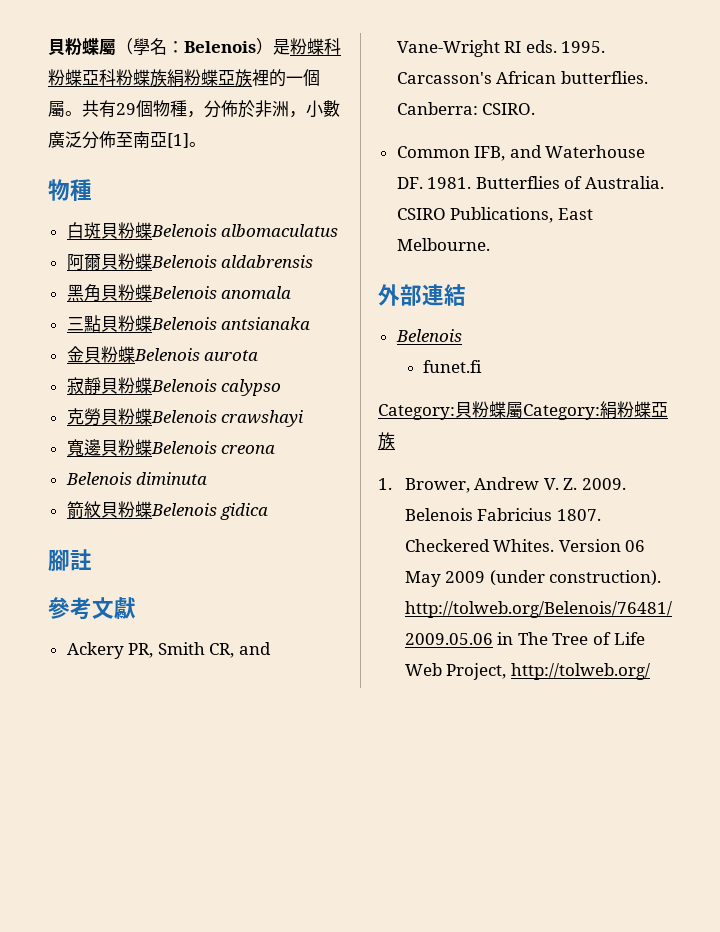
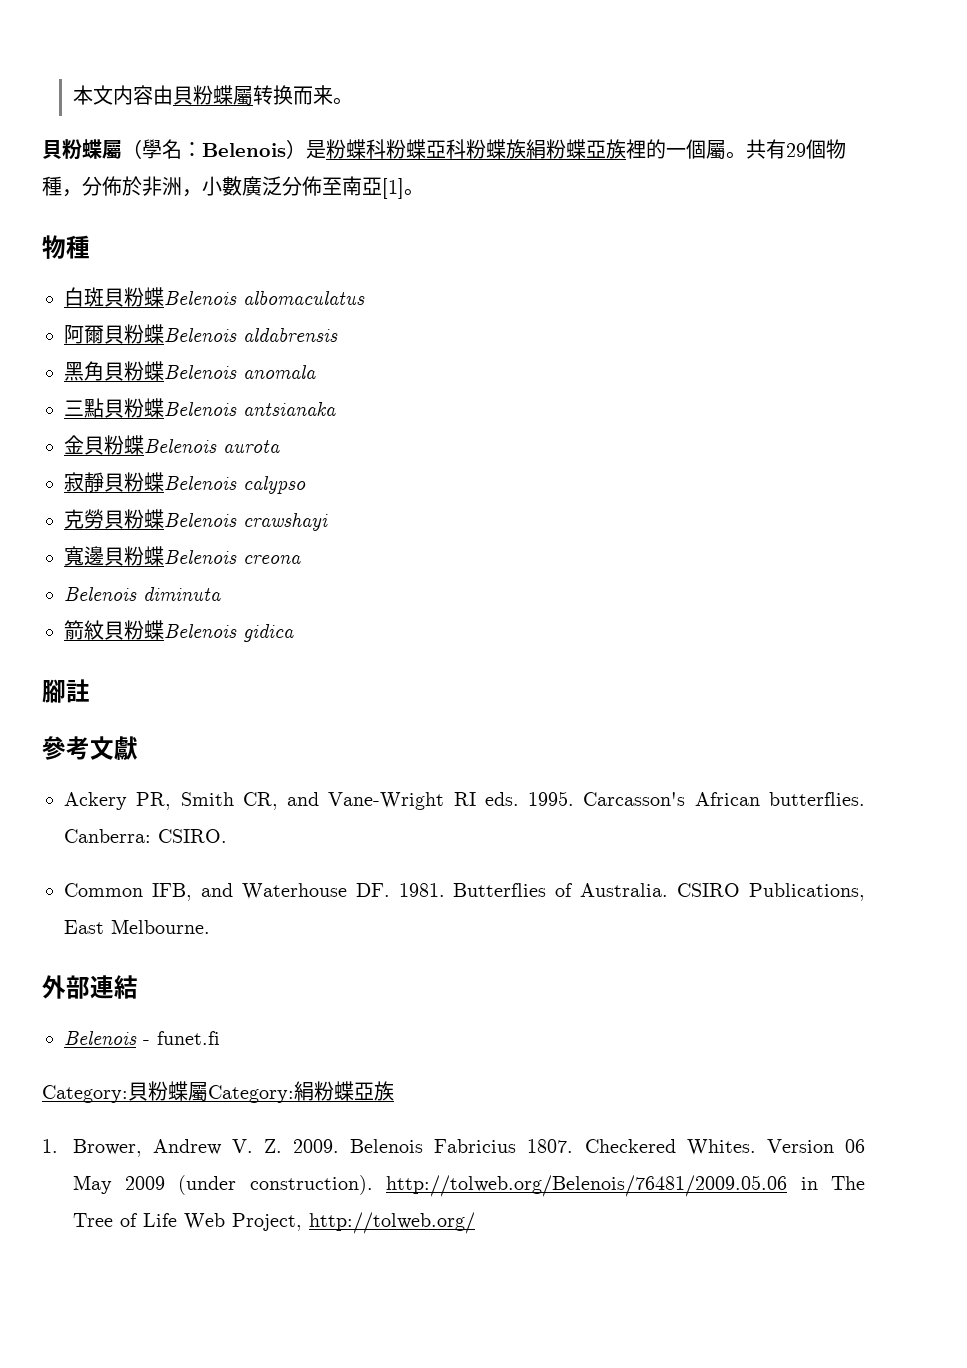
(48, 47) none -> [72,85,353,106] 本文内容由貝粉蝶屬转换而来。 //
(462, 335) // -> [143,1040,150,1045] -

